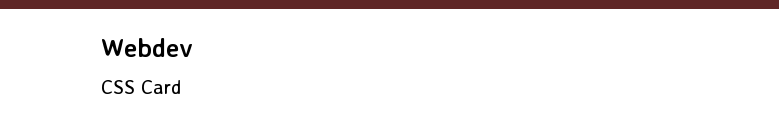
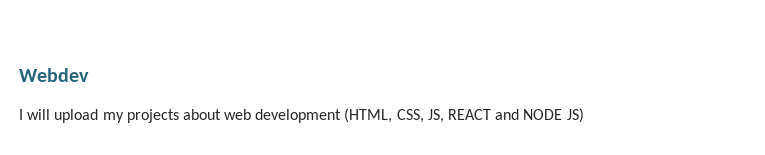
[101,80,181,94] CSS Card -> [19,108,584,123] I will upload my projects about web development (HTML, CSS, JS, REACT and NODE JS)

